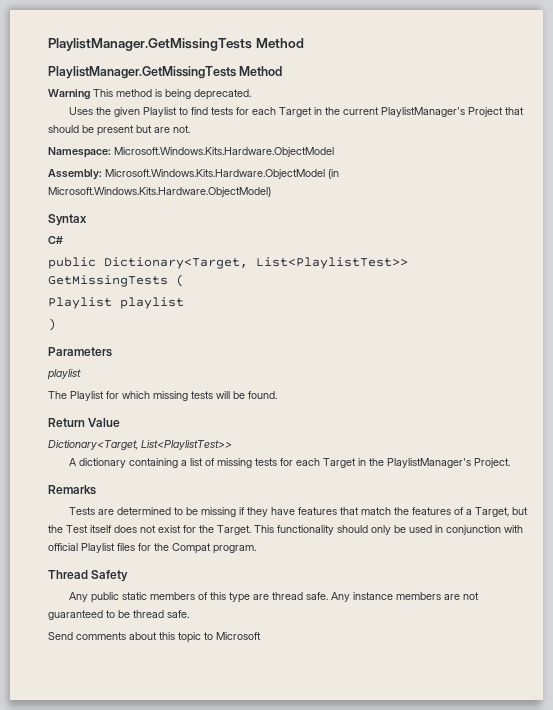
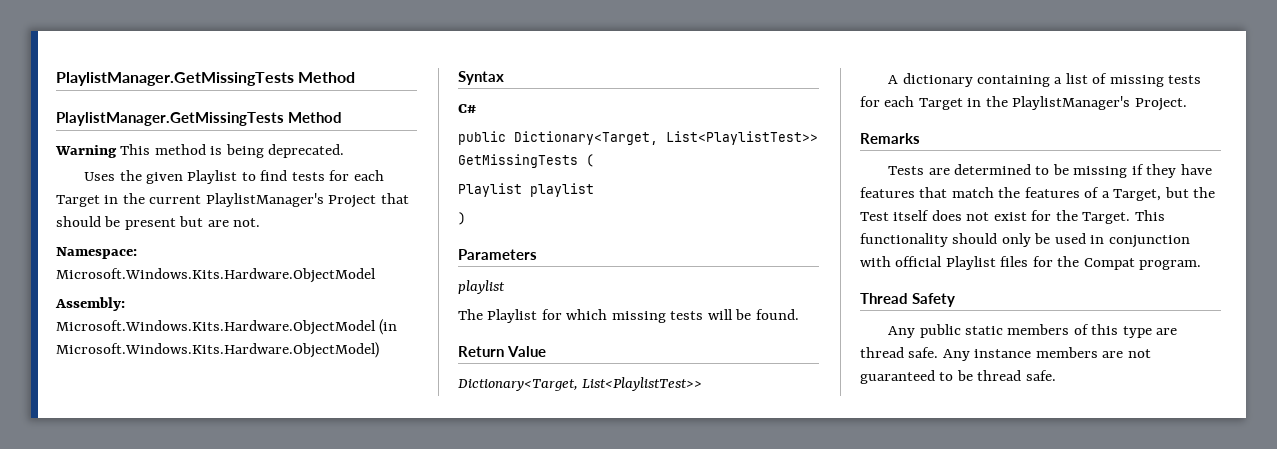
[48,632,261,643] // Send comments about this topic to Microsoft -> (1056, 375) none

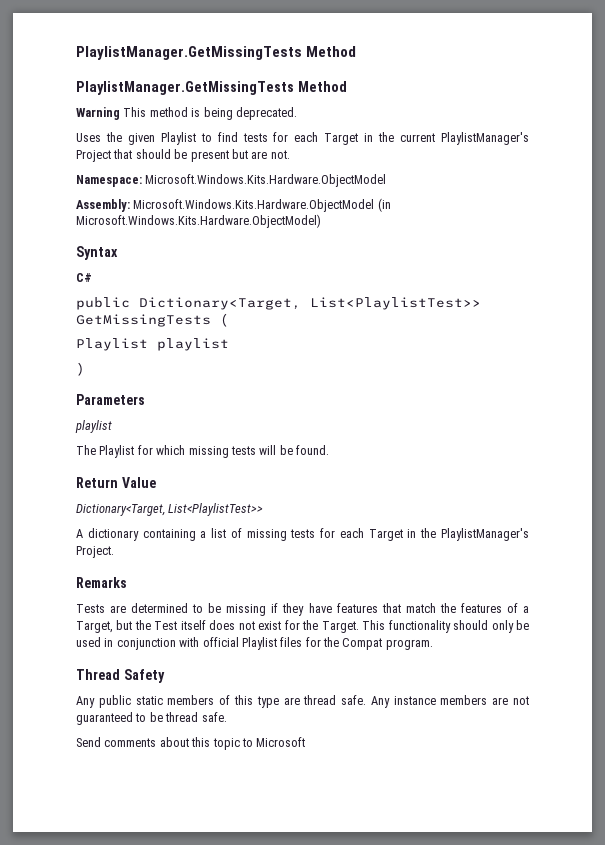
(1056, 375) none -> [76,737,306,750] // Send comments about this topic to Microsoft

